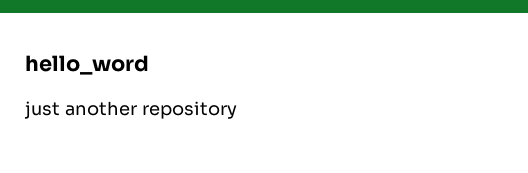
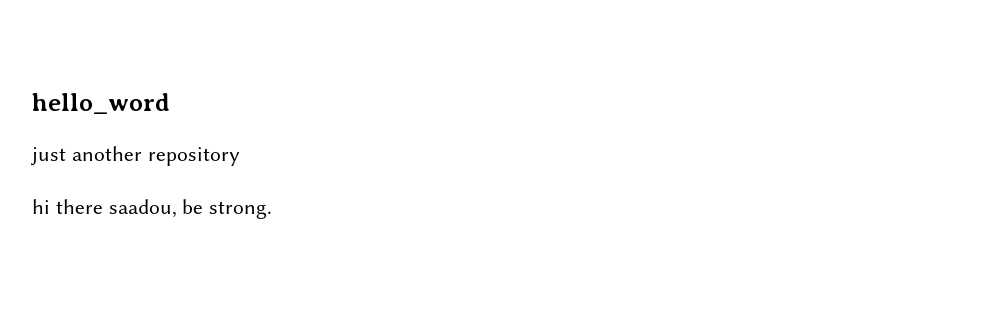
(237, 110) none -> [32,199,273,219] // hi there saadou, be strong.

